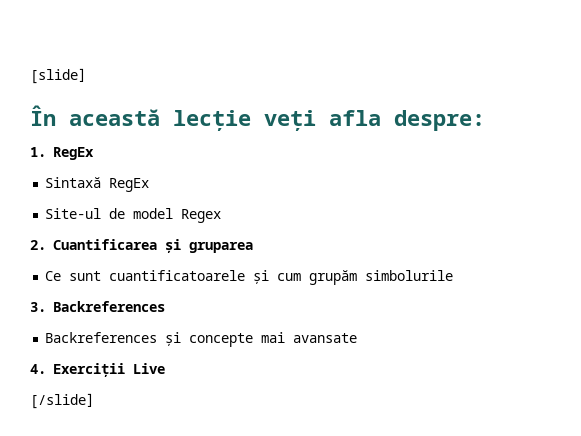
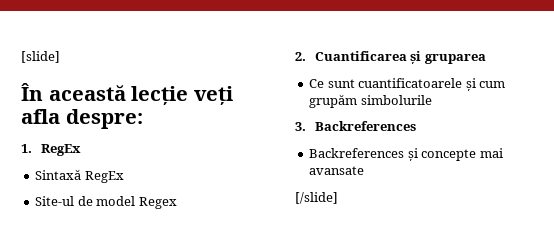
[30,363,165,377] // 4. Exerciții Live -> (365, 170) none

